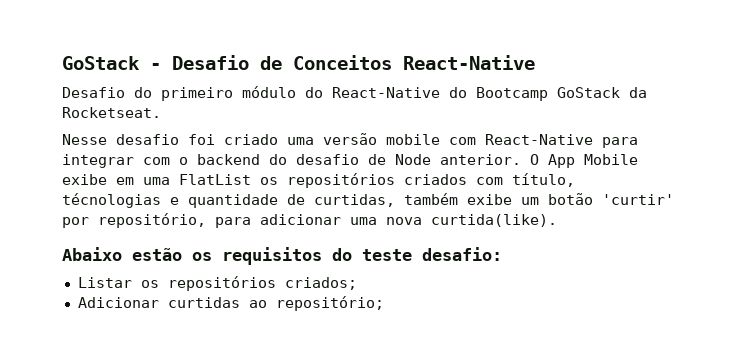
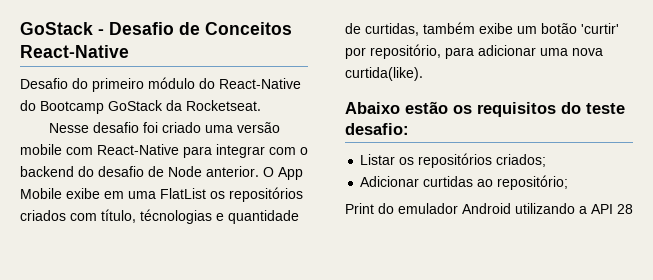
(384, 303) none -> [345,203,633,214] // Print do emulador Android utilizando a API 28

